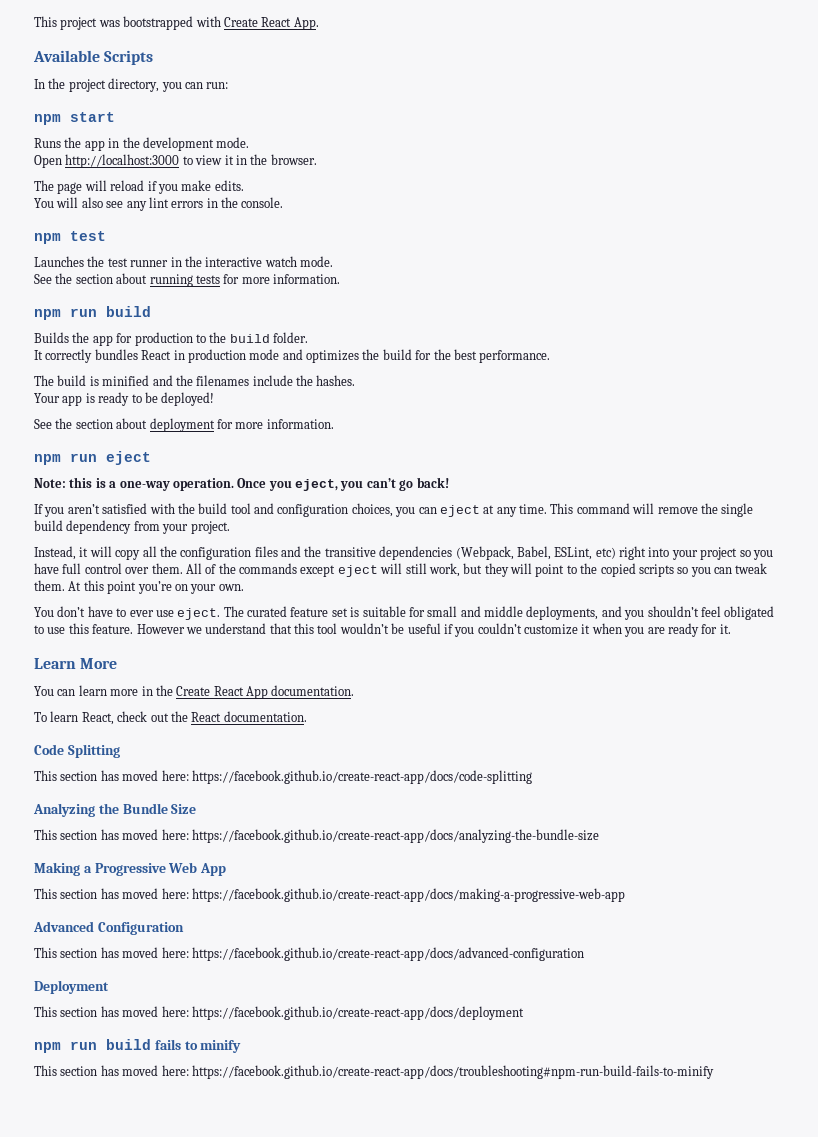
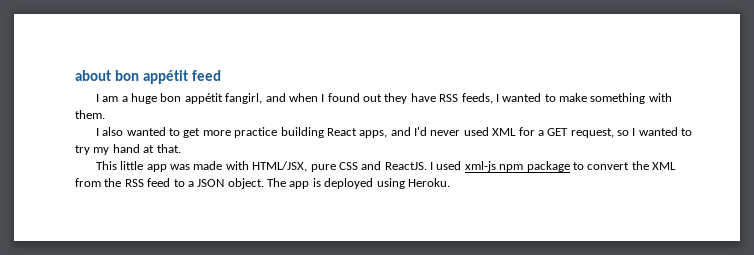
[34,16,319,30] [33,50,154,65] [34,78,229,92] [34,112,115,125] [34,137,250,151] [34,154,317,168] [34,180,244,194] [34,197,284,211] [34,231,106,244] [34,256,333,267] [34,273,340,287] [34,306,151,320] [34,332,308,346] [34,349,551,363] [34,375,356,386] [34,392,215,406] [34,418,334,432] [34,451,151,465] [34,477,449,491] [34,503,754,517] [34,520,230,534] [34,546,773,560] [34,563,768,577] [34,580,244,594] [34,606,775,620] [34,623,731,637] [34,658,118,669] [34,685,355,699] [34,711,307,725] [34,744,120,758] [34,770,532,784] [33,803,197,817] [34,829,599,843] [34,862,227,876] [34,888,625,902] [33,921,184,935] [34,947,584,961] [34,980,109,994] [34,1006,524,1020] [34,1039,242,1053] [34,1065,714,1079] This project was bootstrapped with Create React App. // Available Scripts // In the project directory, you can run: // npm start // Runs the app in the development mode. // Open http://localhost:3000 to view it in the browser. // The page will reload if you make edits. // You will also see any lint errors in the console. // npm test // Launches the test runner in the interactive watch mode. // See the section about running tests for more information. // npm run build // Builds the app for production to the build folder. // It correctly bundles React in production mode and optimizes the build for the best performance. // The build is minified and the filenames include the hashes. // Your app is ready to be deployed! // See the section about deployment for more information. // npm run eject // Note: this is a one-way operation. Once you eject, you can’t go back! // If you aren’t satisfied with the build tool and configuration choices, you can eject at any time. This command will remove the single build dependency from your project. // Instead, it will copy all the configuration files and the transitive dependencies (Webpack, Babel, ESLint, etc) right into your project so you have full control over them. All of the commands except eject will still work, but they will point to the copied scripts so you can tweak them. At this point you’re on your own. // You don’t have to ever use eject. The curated feature set is suitable for small and middle deployments, and you shouldn’t feel obligated to use this feature. However we understand that this tool wouldn’t be useful if you couldn’t customize it when you are ready for it. // Learn More // You can learn more in the Create React App documentation. // To learn React, check out the React documentation. // Code Splitting // This section has moved here: https://facebook.github.io/create-react-app/docs/code-splitting // Analyzing the Bundle Size // This section has moved here: https://facebook.github.io/create-react-app/docs/analyzing-the-bundle-size // Making a Progressive Web App // This section has moved here: https://facebook.github.io/create-react-app/docs/making-a-progressive-web-app // Advanced Configuration // This section has moved here: https://facebook.github.io/create-react-app/docs/advanced-configuration // Deployment // This section has moved here: https://facebook.github.io/create-react-app/docs/deployment // npm run build fails to minify // This section has moved here: https://facebook.github.io/create-react-app/docs/troubleshooting#npm-run-build-fails-to-minify -> [75,70,221,84] [95,93,672,104] [75,110,105,119] [95,127,693,138] [75,144,181,155] [95,161,677,172] [75,178,450,189] about bon appétit feed // I am a huge bon appétit fangirl, and when I found out they have RSS feeds, I wanted to make something with them. // I also wanted to get more practice building React apps, and I'd never used XML for a GET request, so I wanted to try my hand at that. // This little app was made with HTML/JSX, pure CSS and ReactJS. I used xml-js npm package to convert the XML from the RSS feed to a JSON object. The app is deployed using Heroku.

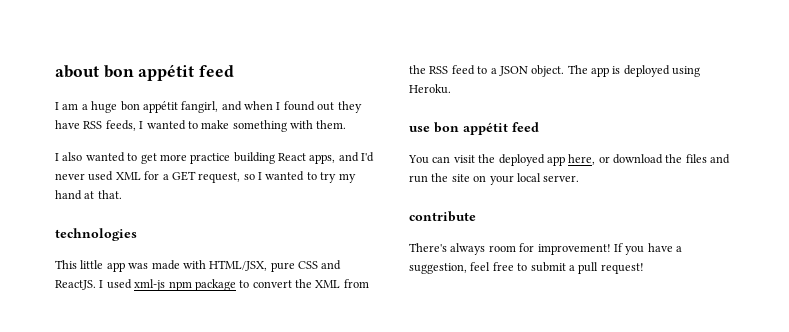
(181, 148) none -> [55,228,137,241] // technologies
(450, 182) none -> [409,122,539,135] [408,154,731,166] [409,173,580,185] [409,211,476,222] [409,243,682,255] [409,262,644,274] // use bon appétit feed // You can visit the deployed app here, or download the files and run the site on your local server. // contribute // There's always room for improvement! If you have a suggestion, feel free to submit a pull request!

